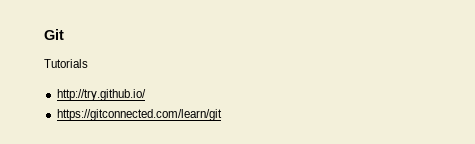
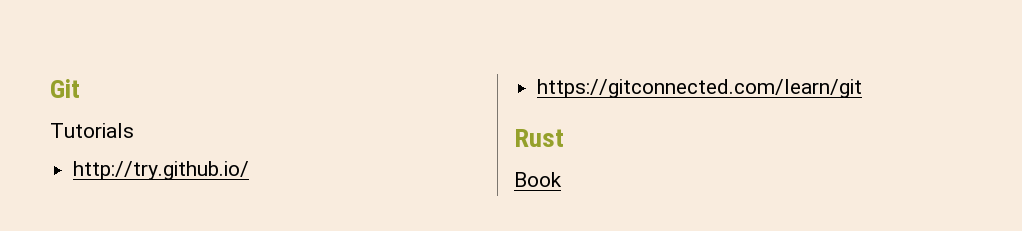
(222, 115) none -> [514,129,564,147] [514,172,562,187] // Rust // Book

